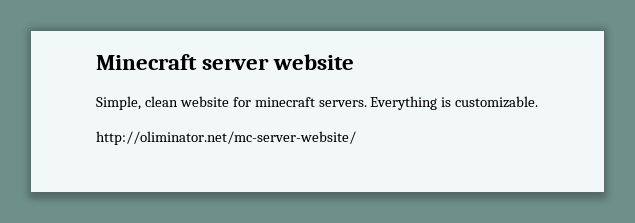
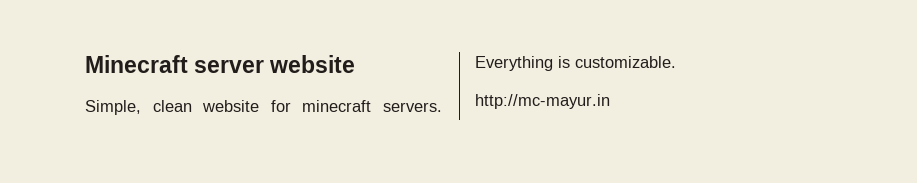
[96,131,356,145] http://oliminator.net/mc-server-website/ -> [475,94,610,109] http://mc-mayur.in

